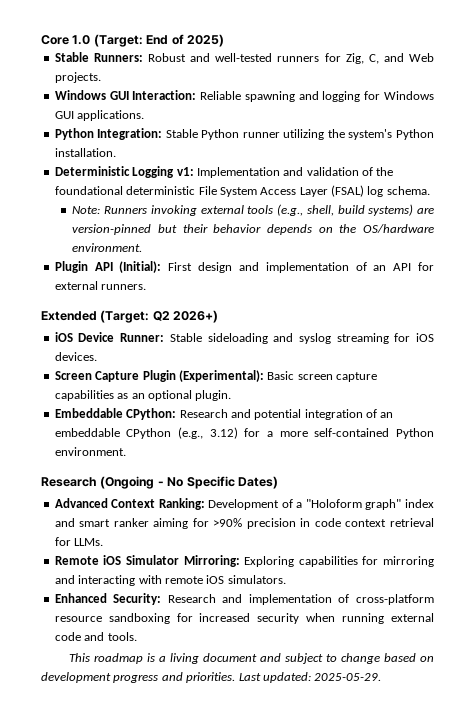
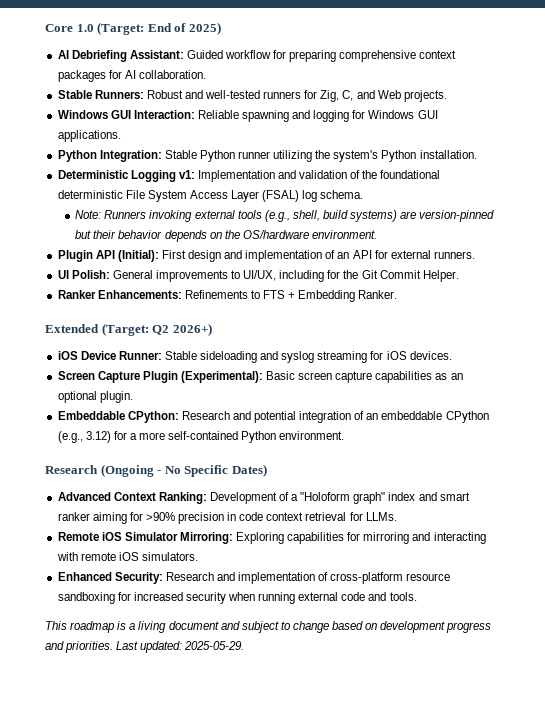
(224, 40) none -> [57,50,457,62] [57,70,206,82] // AI Debriefing Assistant: Guided workflow for preparing comprehensive context packages for AI collaboration.
(147, 287) none -> [57,270,459,282] [57,290,398,302] // UI Polish: General improvements to UI/UX, including for the Git Commit Helper. // Ranker Enhancements: Refinements to FTS + Embedding Ranker.

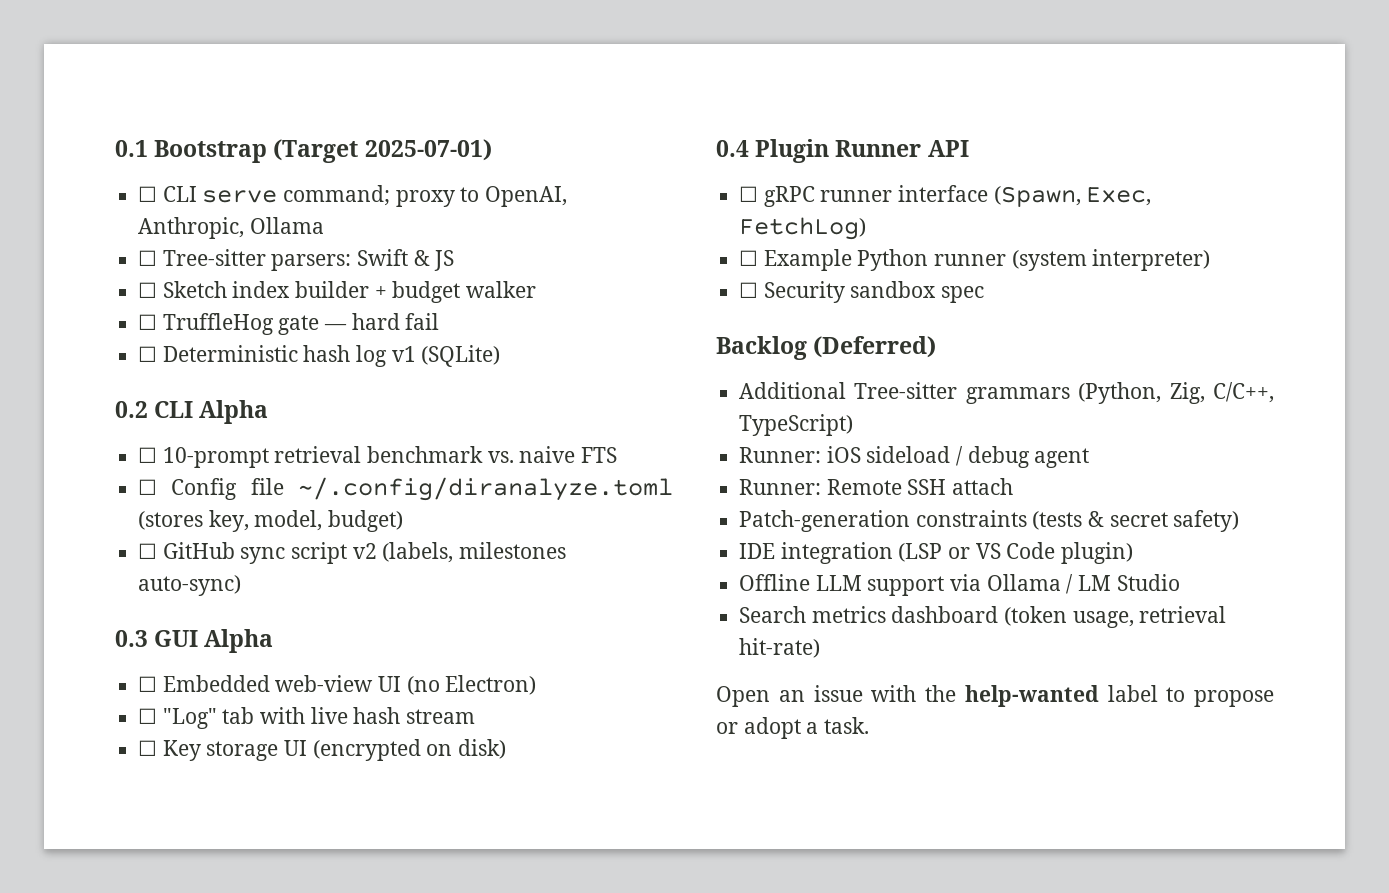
[45,22,221,35] [57,50,457,62] [57,70,206,82] [57,90,447,102] [57,110,438,122] [57,130,121,142] [57,150,477,162] [57,170,441,182] [57,190,364,202] [75,210,495,222] [75,230,377,242] [57,250,475,262] [57,270,459,282] [57,290,398,302] [45,323,212,336] [57,351,452,363] [57,371,463,383] [57,391,133,403] [57,411,489,423] [57,431,345,443] [45,464,267,477] [57,492,470,504] [57,512,397,524] [57,532,486,544] [56,552,198,561] [57,572,451,584] [57,592,417,604] [45,621,492,633] [45,641,245,653] Core 1.0 (Target: End of 2025) // AI Debriefing Assistant: Guided workflow for preparing comprehensive context packages for AI collaboration. // Stable Runners: Robust and well-tested runners for Zig, C, and Web projects. // Windows GUI Interaction: Reliable spawning and logging for Windows GUI applications. // Python Integration: Stable Python runner utilizing the system's Python installation. // Deterministic Logging v1: Implementation and validation of the foundational deterministic File System Access Layer (FSAL) log schema. // Note: Runners invoking external tools (e.g., shell, build systems) are version-pinned but their behavior depends on the OS/hardware environment. // Plugin API (Initial): First design and implementation of an API for external runners. // UI Polish: General improvements to UI/UX, including for the Git Commit Helper. // Ranker Enhancements: Refinements to FTS + Embedding Ranker. // Extended (Target: Q2 2026+) // iOS Device Runner: Stable sideloading and syslog streaming for iOS devices. // Screen Capture Plugin (Experimental): Basic screen capture capabilities as an optional plugin. // Embeddable CPython: Research and potential integration of an embeddable CPython (e.g., 3.12) for a more self-contained Python environment. // Research (Ongoing - No Specific Dates) // Advanced Context Ranking: Development of a "Holoform graph" index and smart ranker aiming for >90% precision in code context retrieval for LLMs. // Remote iOS Simulator Mirroring: Exploring capabilities for mirroring and interacting with remote iOS simulators. // Enhanced Security: Research and implementation of cross-platform resource sandboxing for increased security when running external code and tools. // This roadmap is a living document and subject to change based on development progress and priorities. Last updated: 2025-05-29. -> [115,139,492,163] [138,185,568,207] [138,217,324,239] [138,249,455,271] [138,281,537,303] [138,313,440,335] [138,345,501,367] [115,400,269,424] [138,446,618,468] [138,477,673,501] [138,510,404,532] [138,542,567,564] [138,575,242,596] [115,629,274,653] [138,675,537,695] [138,707,476,729] [138,739,507,761] [716,139,969,163] [739,185,1152,207] [739,217,867,240] [739,249,1211,271] [739,281,985,303] [716,336,937,360] [739,382,1274,404] [739,414,854,436] [739,446,1090,468] [739,478,1014,495] [739,510,1240,532] [739,542,1134,564] [739,574,1180,596] [739,606,1227,628] [739,638,821,658] [716,685,1274,707] [716,717,870,739] 0.1 Bootstrap (Target 2025-07-01) // ☐ CLI serve command; proxy to OpenAI, Anthropic, Ollama // ☐ Tree-sitter parsers: Swift & JS // ☐ Sketch index builder + budget walker // ☐ TruffleHog gate — hard fail // ☐ Deterministic hash log v1 (SQLite) // 0.2 CLI Alpha // ☐ 10-prompt retrieval benchmark vs. naive FTS // ☐ Config file ~/.config/diranalyze.toml (stores key, model, budget) // ☐ GitHub sync script v2 (labels, milestones auto-sync) // 0.3 GUI Alpha // ☐ Embedded web-view UI (no Electron) // ☐ "Log" tab with live hash stream // ☐ Key storage UI (encrypted on disk) // 0.4 Plugin Runner API // ☐ gRPC runner interface (Spawn, Exec, FetchLog) // ☐ Example Python runner (system interpreter) // ☐ Security sandbox spec // Backlog (Deferred) // Additional Tree-sitter grammars (Python, Zig, C/C++, TypeScript) // Runner: iOS sideload / debug agent // Runner: Remote SSH attach // Patch-generation constraints (tests & secret safety) // IDE integration (LSP or VS Code plugin) // Offline LLM support via Ollama / LM Studio // Search metrics dashboard (token usage, retrieval hit-rate) // Open an issue with the help-wanted label to propose or adopt a task.

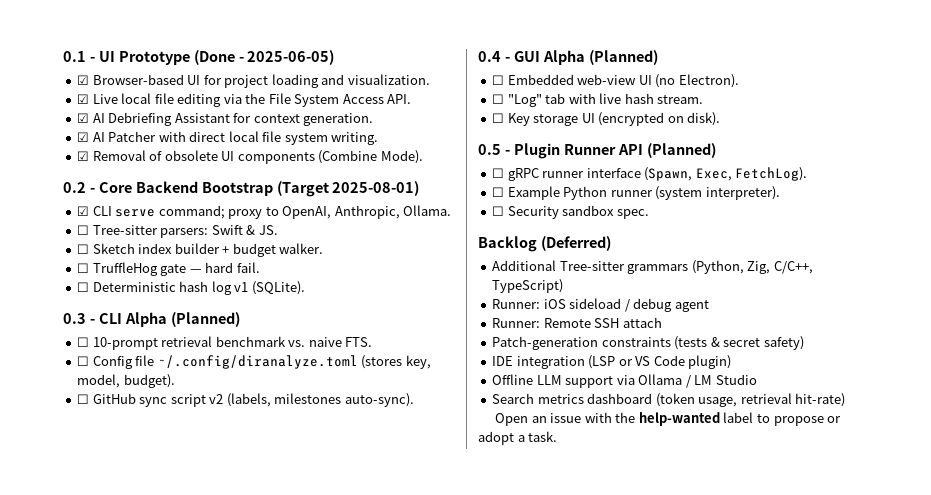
[154,139,492,163] [138,186,158,202] Bootstrap (Target 2025-07-01) // ☐ -> [89,50,335,65] [77,74,430,88] [77,93,412,107] [77,112,374,126] [77,131,379,145] [77,150,423,164] [63,181,420,197] [77,206,90,216] - UI Prototype (Done - 2025-06-05) // ☑ Browser-based UI for project loading and visualization. // ☑ Live local file editing via the File System Access API. // ☑ AI Debriefing Assistant for context generation. // ☑ AI Patcher with direct local file system writing. // ☑ Removal of obsolete UI components (Combine Mode). // 0.2 - Core Backend Bootstrap (Target 2025-08-01) // ☑
[249,217,324,234] Ollama -> [403,205,452,216] Ollama.
[434,250,455,271] JS -> [258,225,278,235] JS.
[466,281,537,298] walker -> [279,243,324,254] walker.
[405,313,440,330] fail -> [236,262,260,273] fail.
[421,345,501,367] [115,401,148,418] (SQLite) // 0.2 -> [251,281,305,295] [63,313,95,324] (SQLite). // 0.3 -
(269, 412) none -> [170,312,240,327] (Planned)
[581,447,618,463] FTS -> [345,337,373,347] FTS.
[328,510,404,532] budget) -> [123,374,175,388] budget).
[138,575,242,596] [115,630,148,647] auto-sync) // 0.3 -> [344,393,414,407] [478,51,510,62] auto-sync). // 0.4 -
(274, 641) none -> [588,50,658,65] (Planned)
[445,675,537,695] Electron) -> [678,74,739,88] Electron).
[406,709,476,724] stream -> [657,95,704,104] stream.
[458,739,507,759] [716,140,749,157] disk) // 0.4 -> [687,112,721,126] [478,144,510,155] disk). // 0.5 -
(969, 148) none -> [646,143,716,158] (Planned)
[739,217,867,240] FetchLog) -> [735,167,808,181] FetchLog).
[1092,249,1211,271] interpreter) -> [705,186,780,200] interpreter).
[941,286,985,303] spec -> [616,209,649,219] spec.

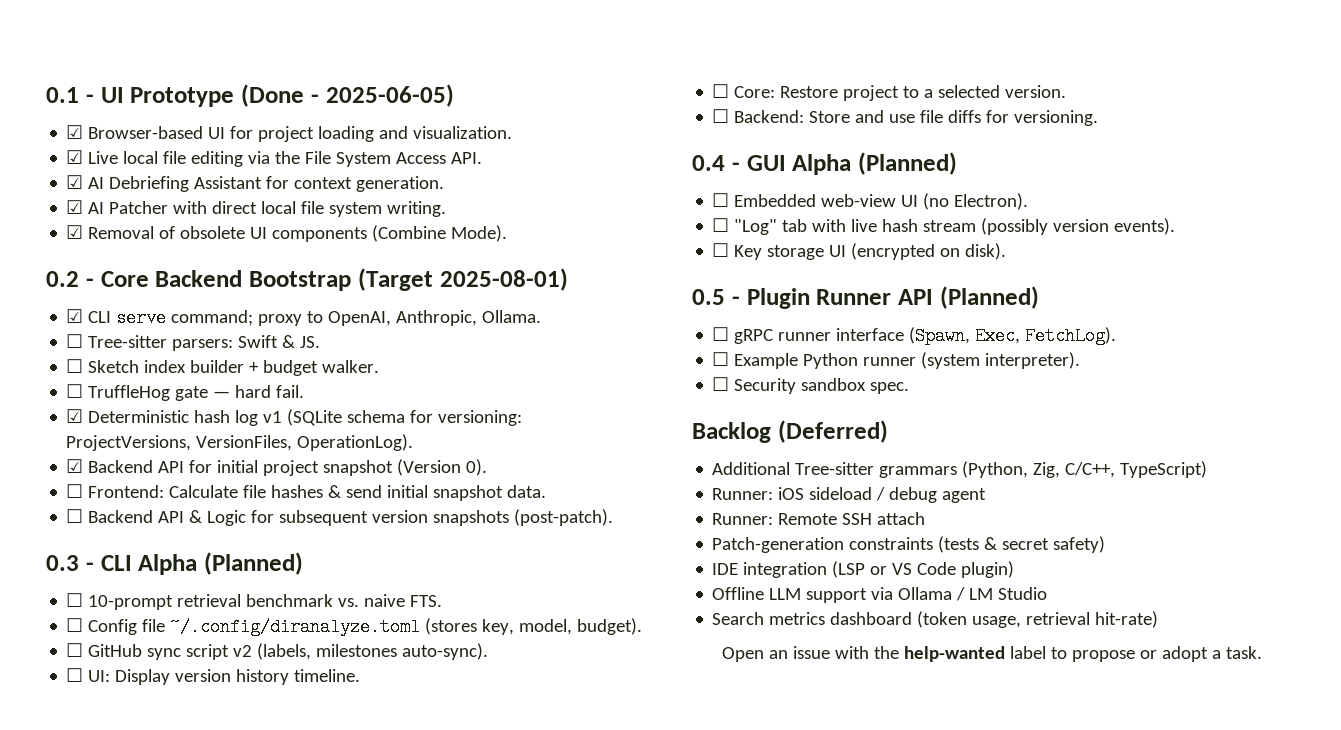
[77,282,90,292] ☐ -> [66,409,84,423] ☑
[251,281,305,295] (SQLite). -> [287,409,523,426] [66,434,414,451] [66,459,488,476] [66,484,547,501] [66,509,614,526] (SQLite schema for versioning: ProjectVersions, VersionFiles, OperationLog). // ☑ Backend API for initial project snapshot (Version 0). // ☐ Frontend: Calculate file hashes & send initial snapshot data. // ☐ Backend API & Logic for subsequent version snapshots (post-patch).
(414, 400) none -> [66,668,361,685] [712,84,1067,101] [712,109,1099,126] // ☐ UI: Display version history timeline. // ☐ Core: Restore project to a selected version. // ☐ Backend: Store and use file diffs for versioning.
[657,95,704,104] stream. -> [923,218,1176,235] stream (possibly version events).

